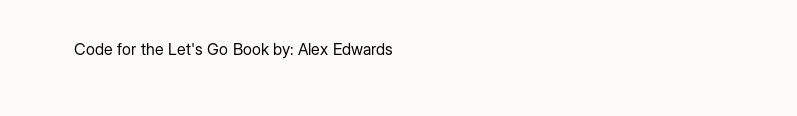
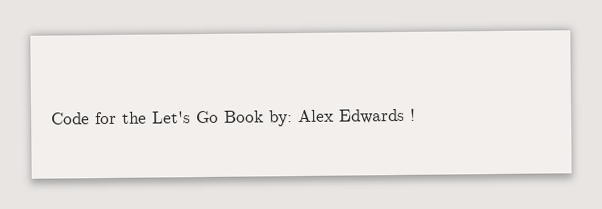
(393, 49) none -> [410,108,416,121] !

